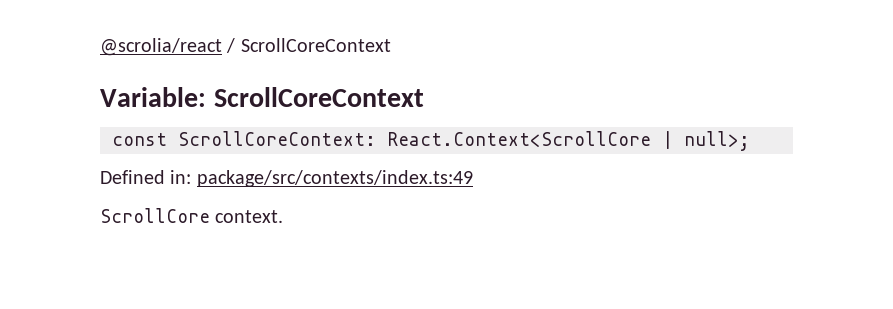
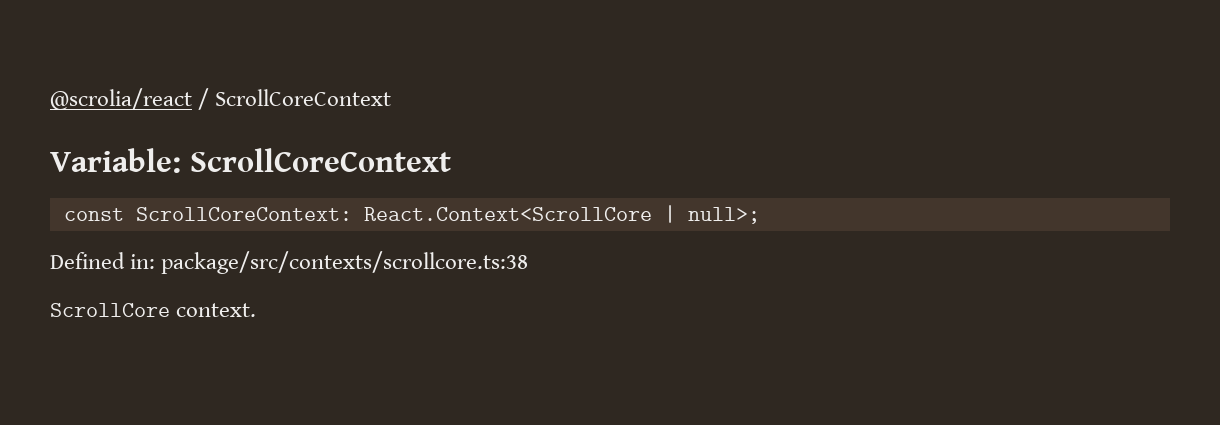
[196,170,473,187] package/src/contexts/index.ts:49 -> [161,251,529,274] package/src/contexts/scrollcore.ts:38

